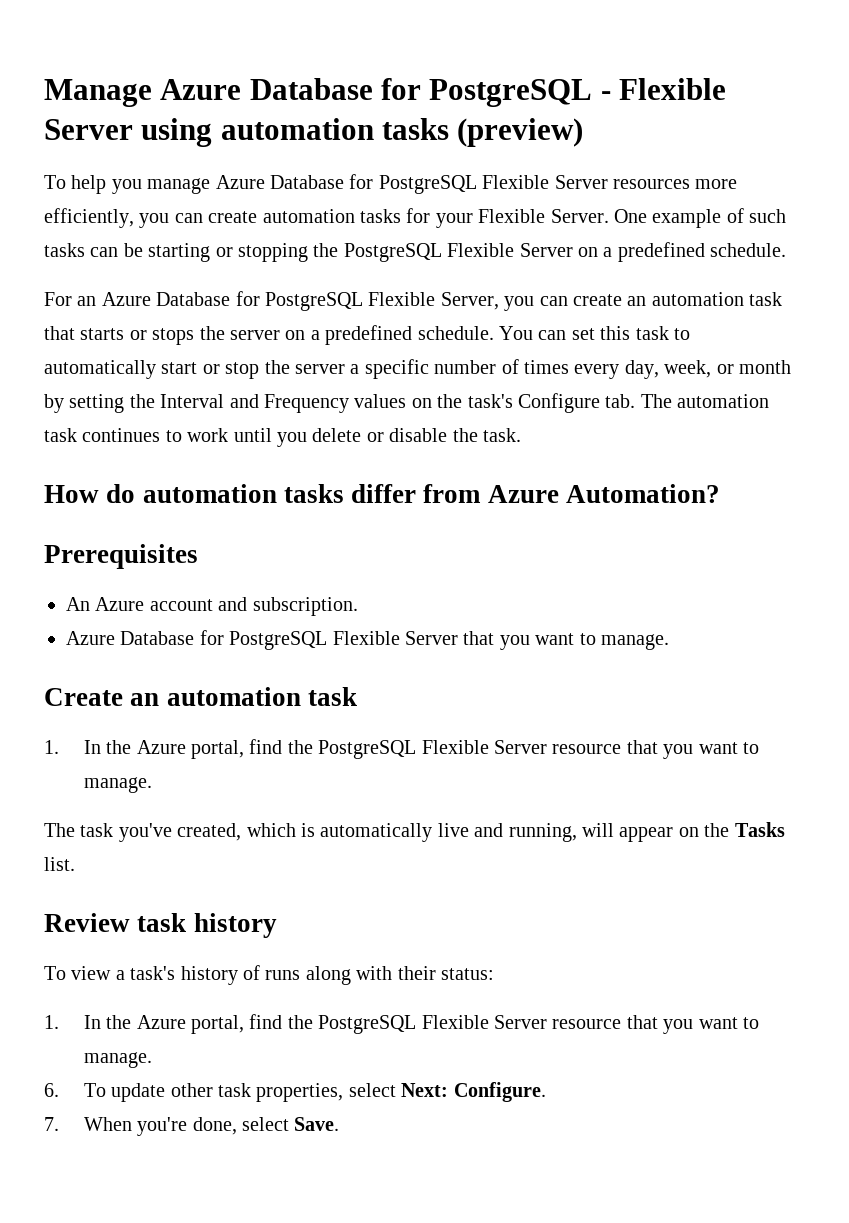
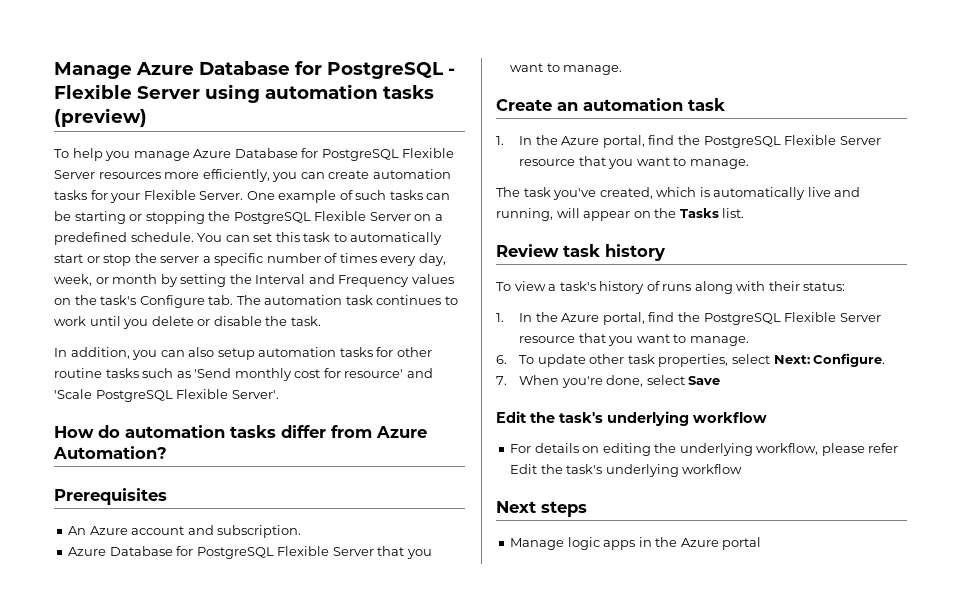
[44,291,783,311] [44,325,494,345] // For an Azure Database for PostgreSQL Flexible Server, you can create an automation task that starts or stops the server on a predefined schedule. -> (194, 237) none
(521, 435) none -> [54,347,432,360] [54,368,433,381] [54,389,279,402] // In addition, you can also setup automation tasks for other routine tasks such as 'Send monthly cost for resource' and 'Scale PostgreSQL Flexible Server'.
[294,1117,340,1131] Save. -> [688,376,721,385] [496,411,767,426] [510,443,899,456] [510,464,743,477] [496,501,587,517] [510,537,762,550] Save // Edit the task's underlying workflow // For details on editing the underlying workflow, please refer Edit the task's underlying workflow // Next steps // Manage logic apps in the Azure portal

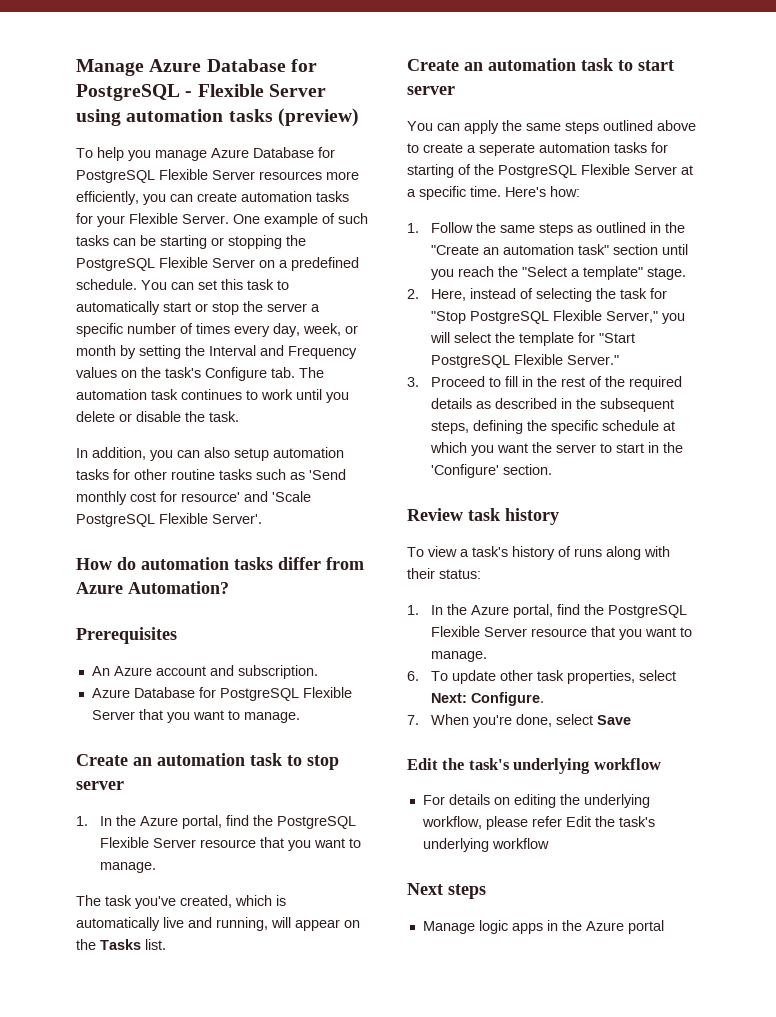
(725, 104) none -> [287,755,339,770] [76,781,124,790] to stop server
(745, 213) none -> [407,58,674,71] [407,86,455,95] [407,120,696,134] [407,142,668,156] [407,164,693,178] [407,186,580,200] [407,222,685,236] [430,244,688,255] [430,266,686,280] [407,288,667,302] [430,310,685,324] [429,332,635,346] [430,354,619,368] [407,376,682,390] [430,398,674,412] [430,420,675,434] [429,442,683,456] [430,464,552,478] // Create an automation task to start server // You can apply the same steps outlined above to create a seperate automation tasks for starting of the PostgreSQL Flexible Server at a specific time. Here's how: // 1. Follow the same steps as outlined in the "Create an automation task" section until you reach the "Select a template" stage. // 2. Here, instead of selecting the task for "Stop PostgreSQL Flexible Server," you will select the template for "Start PostgreSQL Flexible Server." // 3. Proceed to fill in the rest of the required details as described in the subsequent steps, defining the specific schedule at which you want the server to start in the 'Configure' section.

